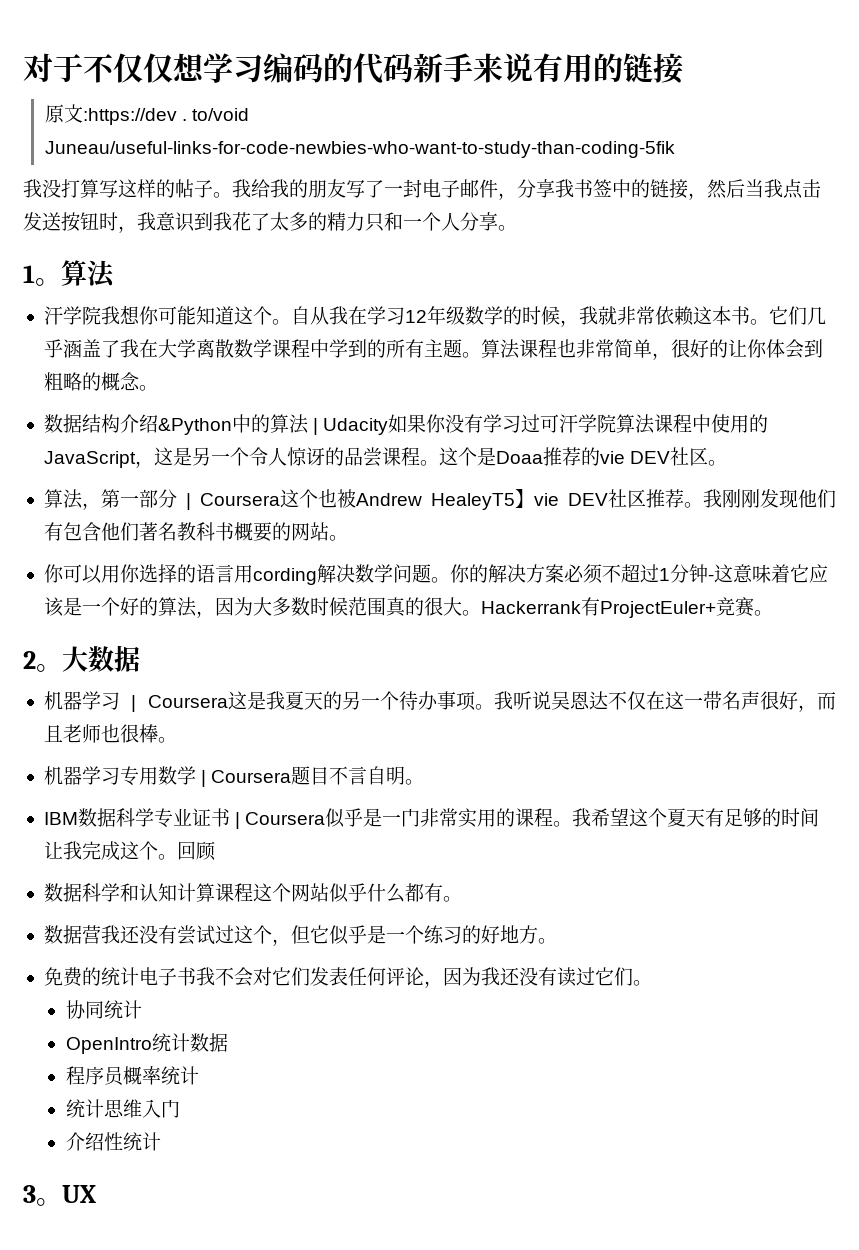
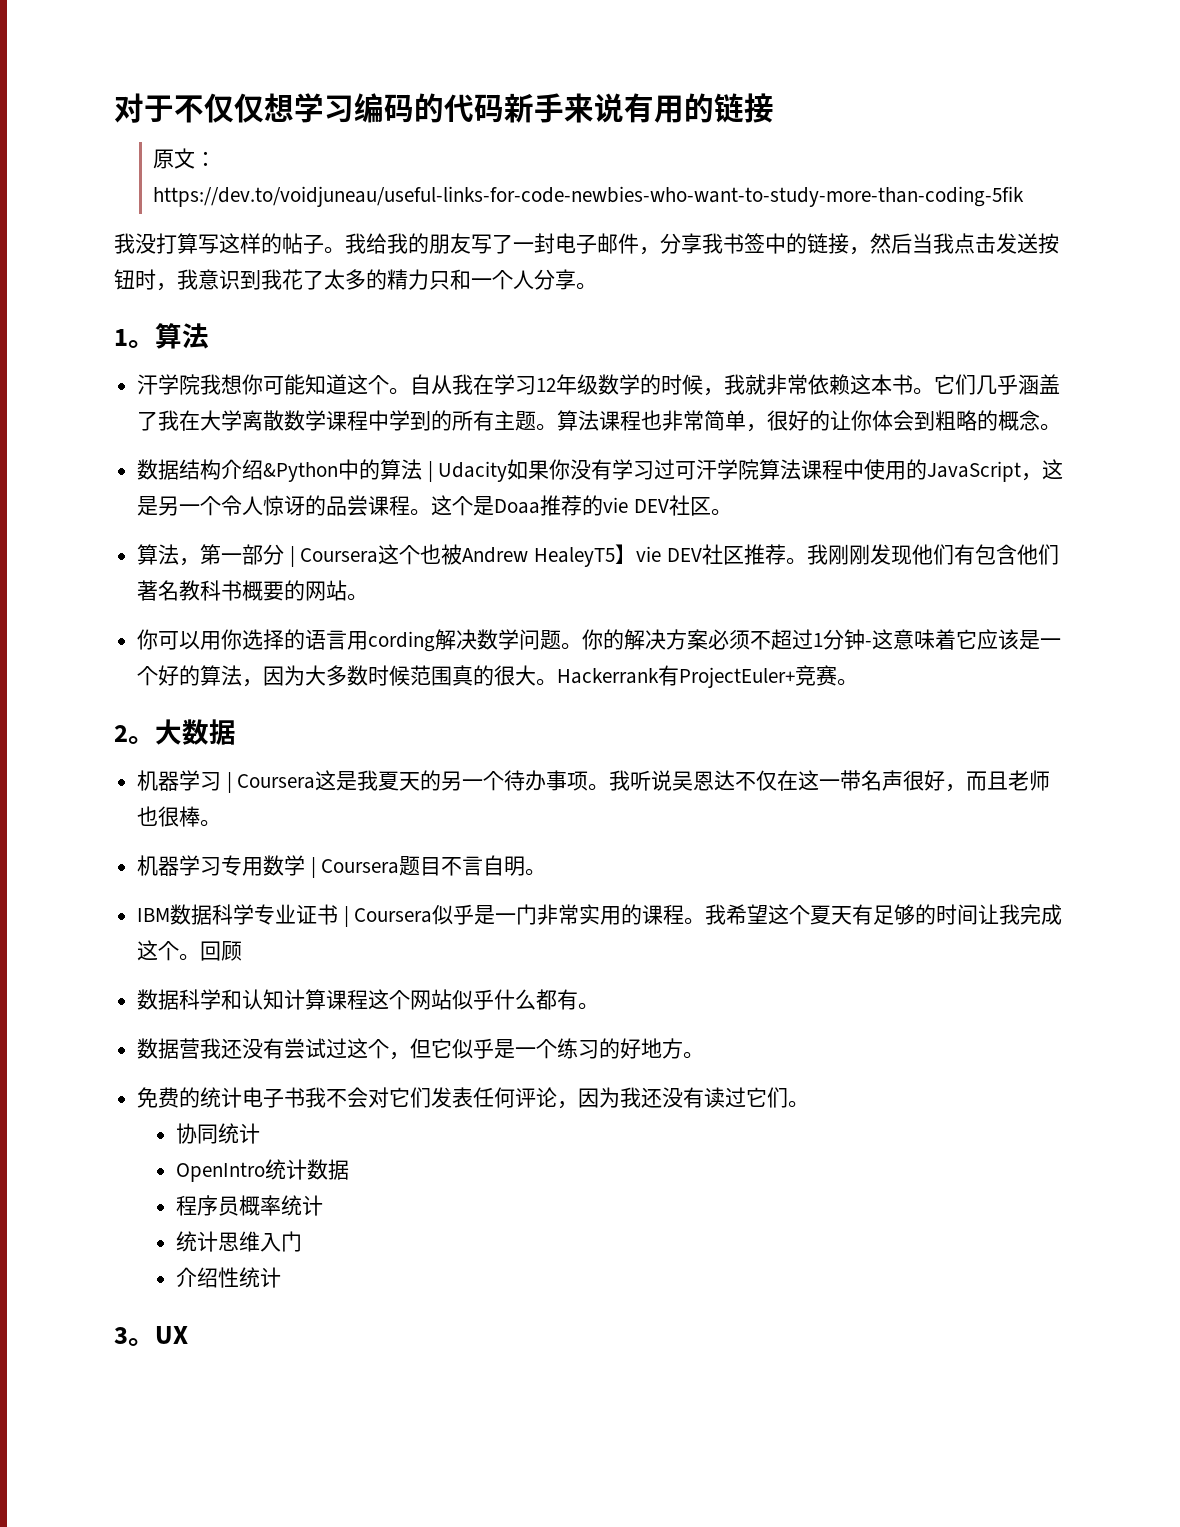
[82,108,249,125] [44,141,675,158] :https://dev . to/void Juneau/useful-links-for-code-newbies-who-want-to-study-than-coding-5fik -> [195,151,217,166] [153,186,1025,207] ：https://dev.to/voidjuneau/useful-links-for-code-newbies-who-want-to-study-more-than-coding-5fik

